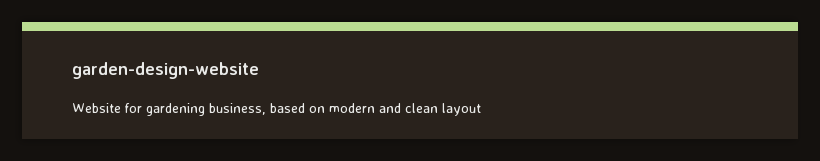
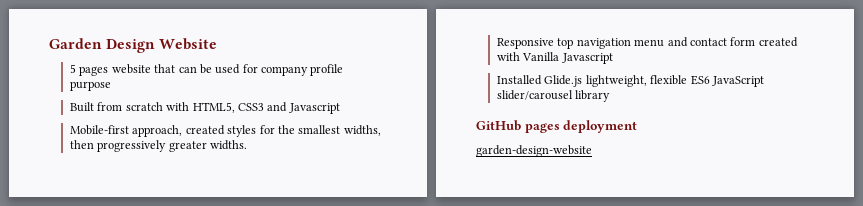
[72,62,259,79] [72,103,481,116] garden-design-website // Website for gardening business, based on modern and clean layout -> [49,38,218,53] [69,64,344,76] [69,81,111,91] [69,102,340,114] [69,125,381,137] [69,140,248,152] [496,37,798,49] [496,52,613,64] [496,75,764,87] [496,90,611,102] [476,120,638,133] [476,145,592,157] Garden Design Website // 5 pages website that can be used for company profile purpose // Built from scratch with HTML5, CSS3 and Javascript // Mobile-first approach, created styles for the smallest widths, then progressively greater widths. // Responsive top navigation menu and contact form created with Vanilla Javascript // Installed Glide.js lightweight, flexible ES6 JavaScript slider/carousel library // GitHub pages deployment // garden-design-website

